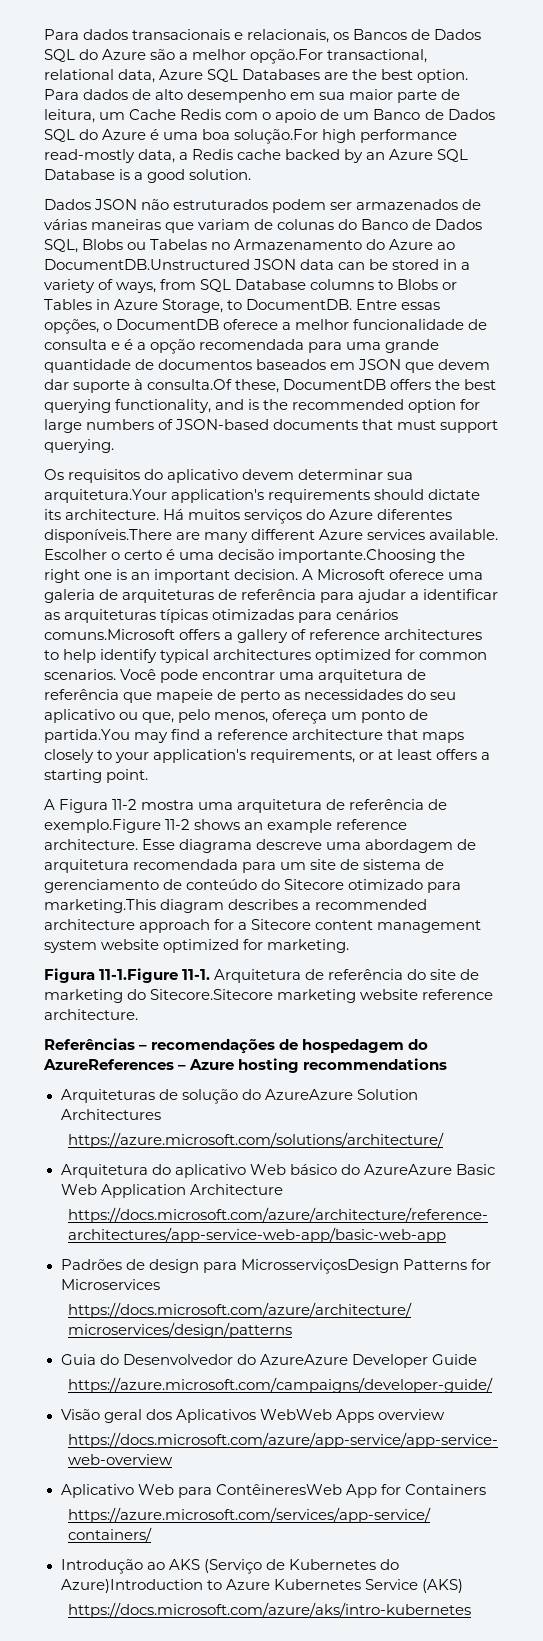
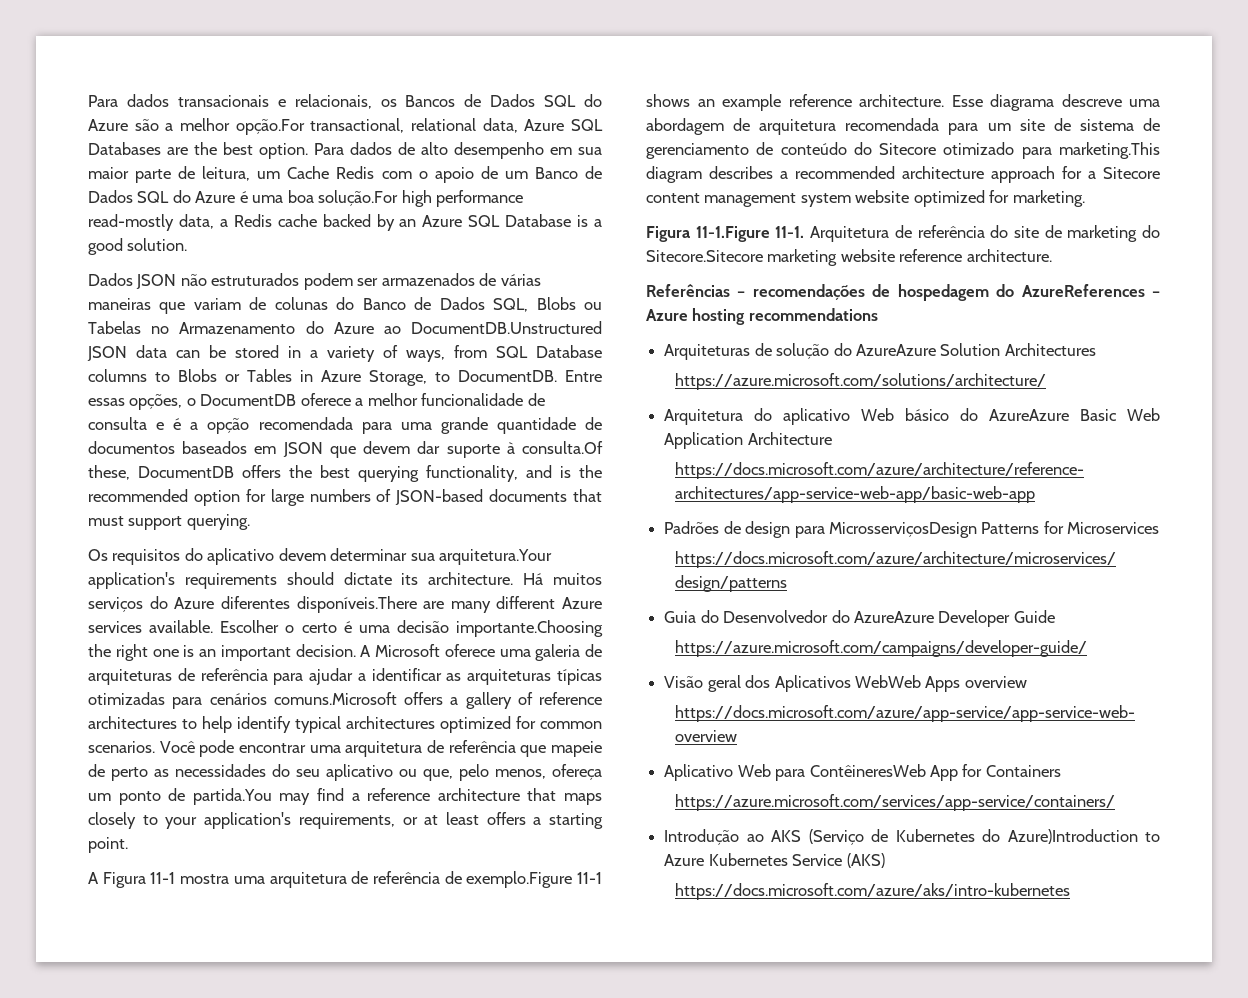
[112,799,138,810] 11-2 -> [150,872,176,884] 11-1
[165,819,191,830] 11-2 -> [577,872,602,884] 11-1

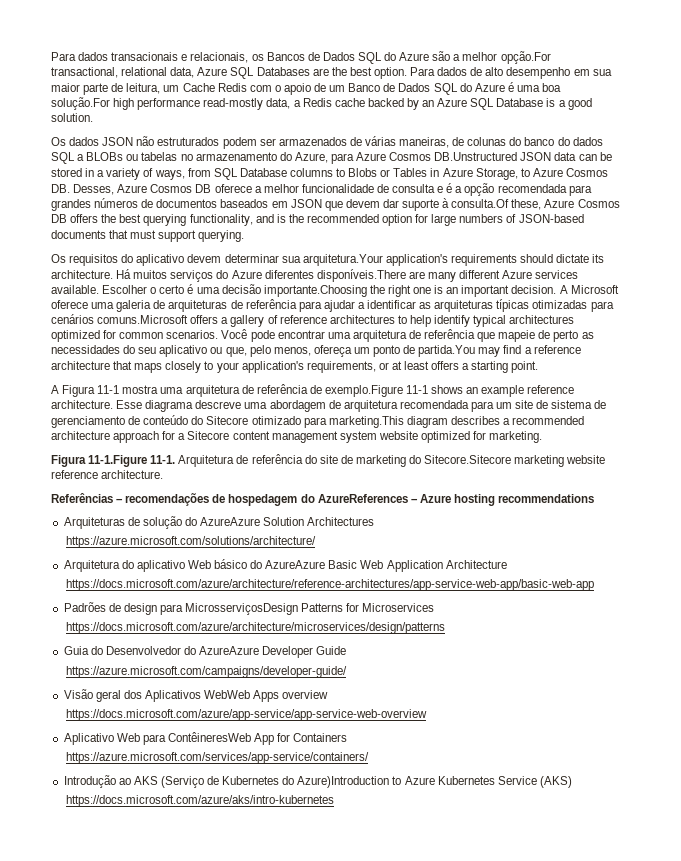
[88,273,133,286] Dados -> [51,137,100,146] Os dados
[88,297,602,314] [88,321,602,334] maneiras que variam de colunas do Banco de Dados SQL, Blobs ou Tabelas no Armazenamento do Azure ao DocumentDB.Unstructured -> [399,137,603,148] [51,152,518,164] maneiras, de colunas do banco do dados SQL a BLOBs ou tabelas no armazenamento do Azure, para Azure Cosmos DB.Unstructured
[457,370,602,382] [88,394,297,410] DocumentDB. Entre essas opções, o DocumentDB -> [532,168,608,177] [51,184,212,195] Azure Cosmos DB. Desses, Azure Cosmos DB
[400,417,576,434] uma grande quantidade -> [51,198,139,211] grandes números
[138,466,234,478] DocumentDB -> [544,199,620,208] [51,214,67,223] Azure Cosmos DB

